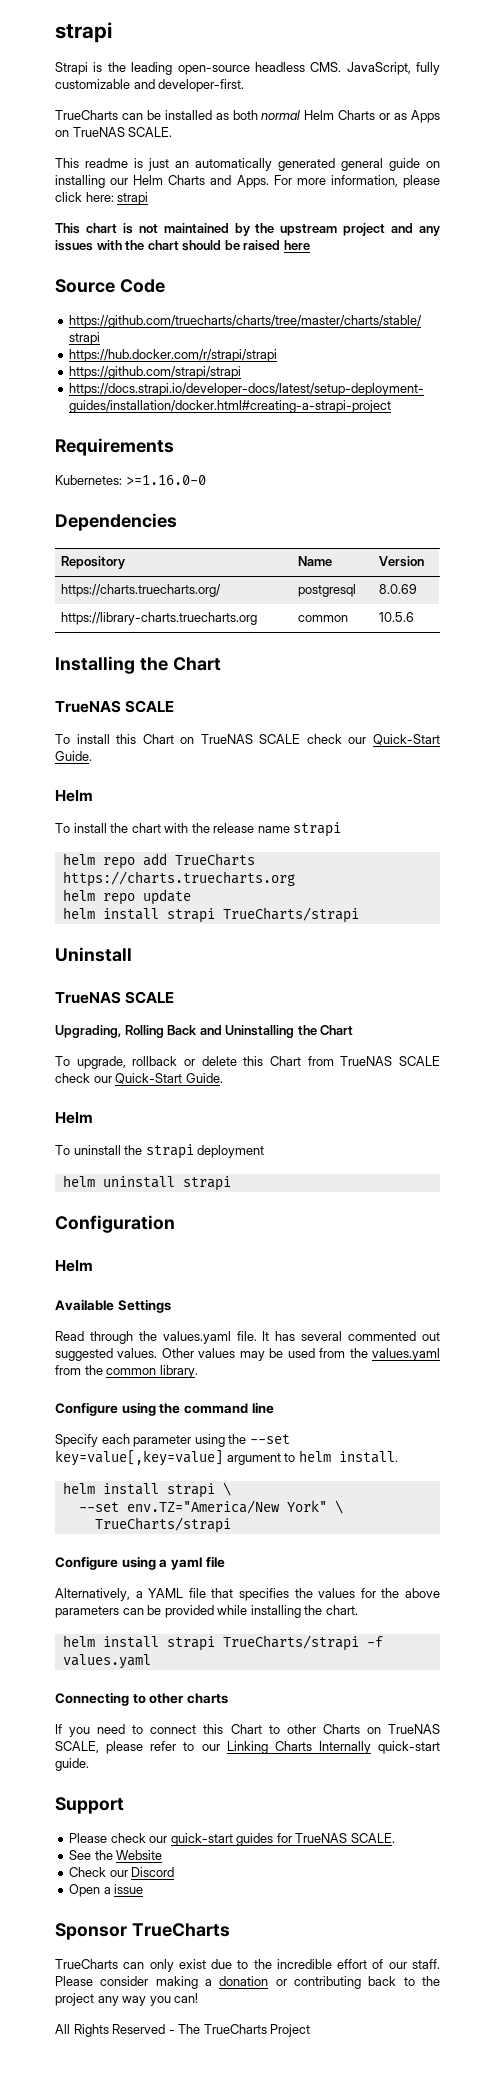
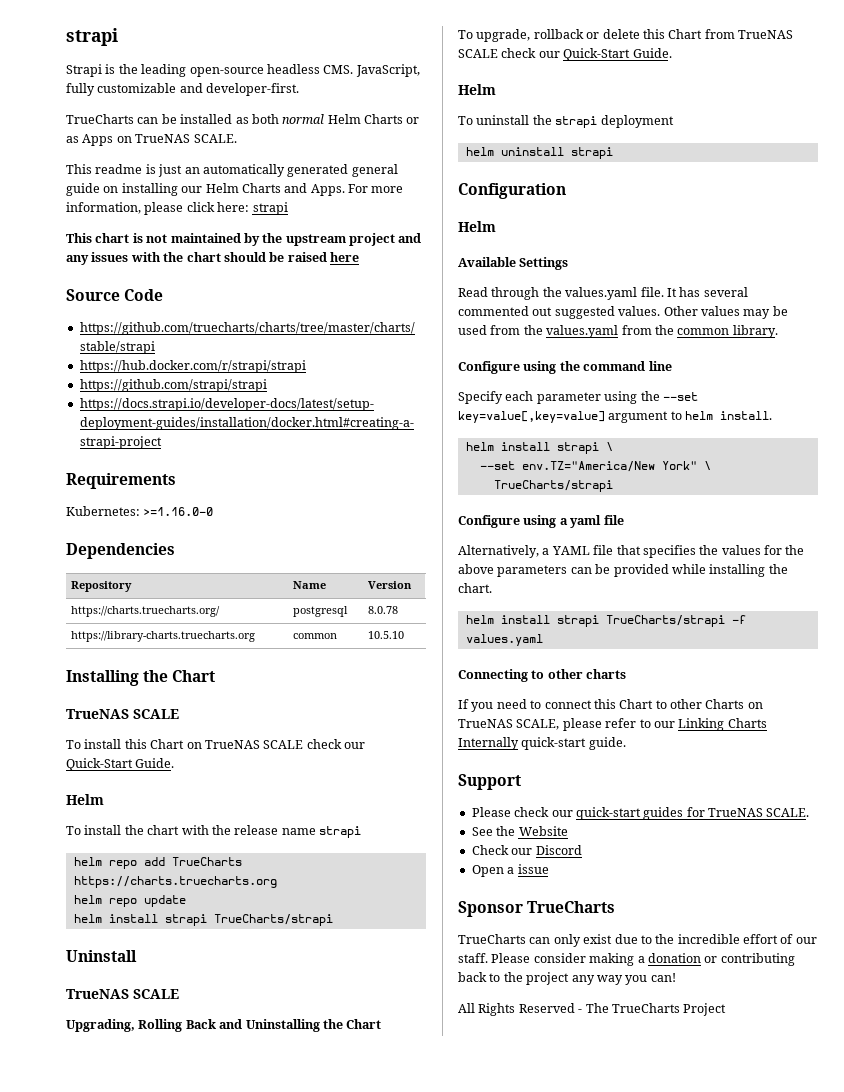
[378,584,417,594] 8.0.69 -> [368,606,399,614] 8.0.78
[378,612,414,622] 10.5.6 -> [368,631,405,639] 10.5.10

